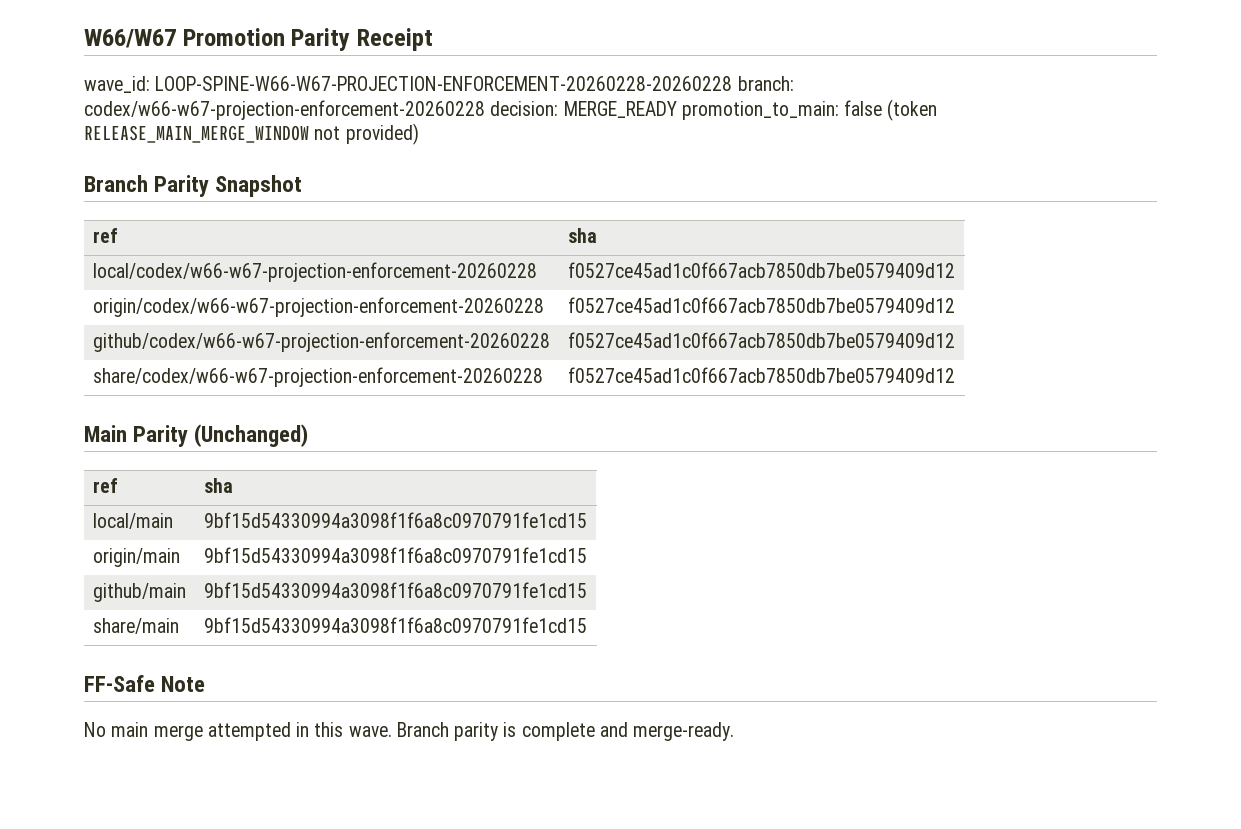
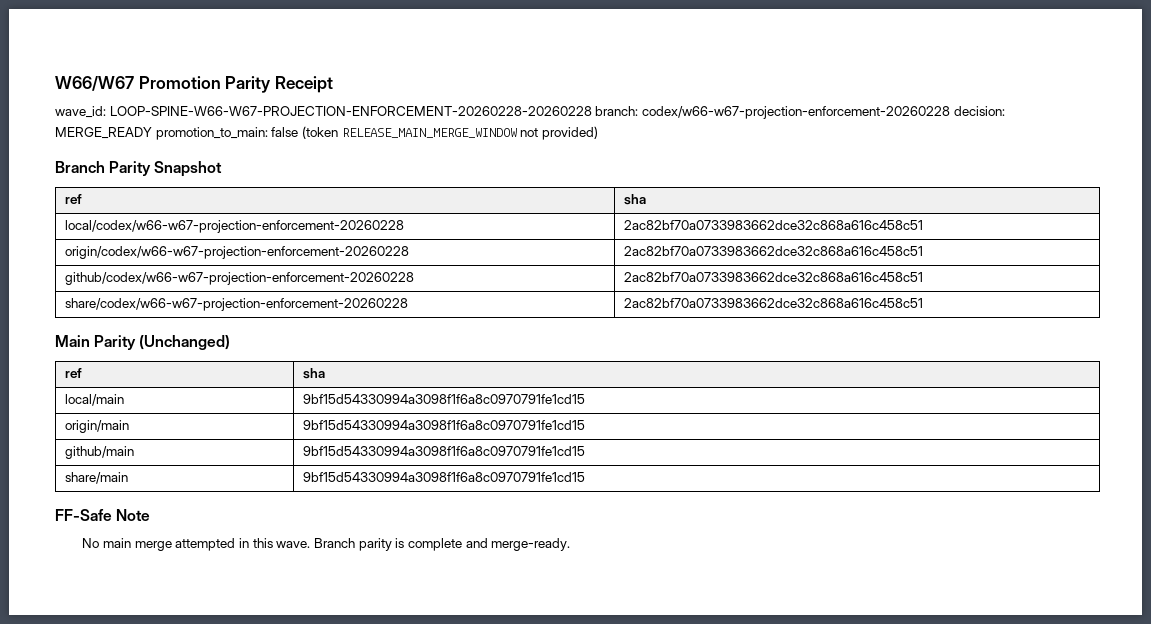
[567,262,955,278] f0527ce45ad1c0f667acb7850db7be0579409d12 -> [623,220,923,230] 2ac82bf70a0733983662dce32c868a616c458c51
[567,297,955,313] f0527ce45ad1c0f667acb7850db7be0579409d12 -> [623,246,923,256] 2ac82bf70a0733983662dce32c868a616c458c51
[567,332,955,348] f0527ce45ad1c0f667acb7850db7be0579409d12 -> [623,272,923,282] 2ac82bf70a0733983662dce32c868a616c458c51
[567,367,955,383] f0527ce45ad1c0f667acb7850db7be0579409d12 -> [623,298,923,308] 2ac82bf70a0733983662dce32c868a616c458c51

